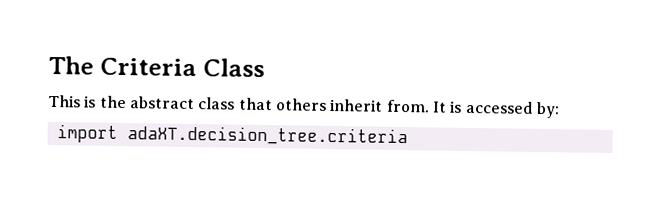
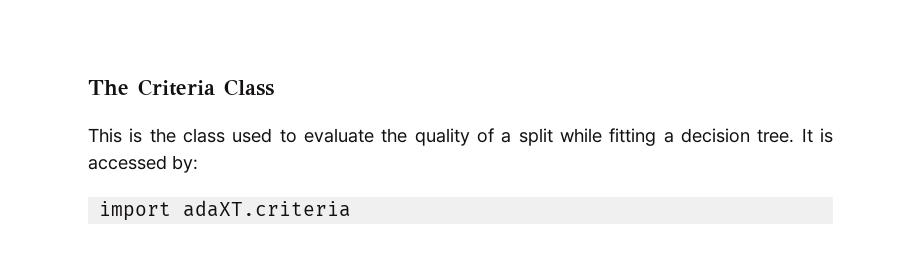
[129,96,430,113] abstract class that others inherit from. -> [183,128,795,146] class used to evaluate the quality of a split while fitting a decision tree.
[126,125,408,147] adaXT.decision_tree.criteria -> [183,200,352,217] adaXT.criteria

